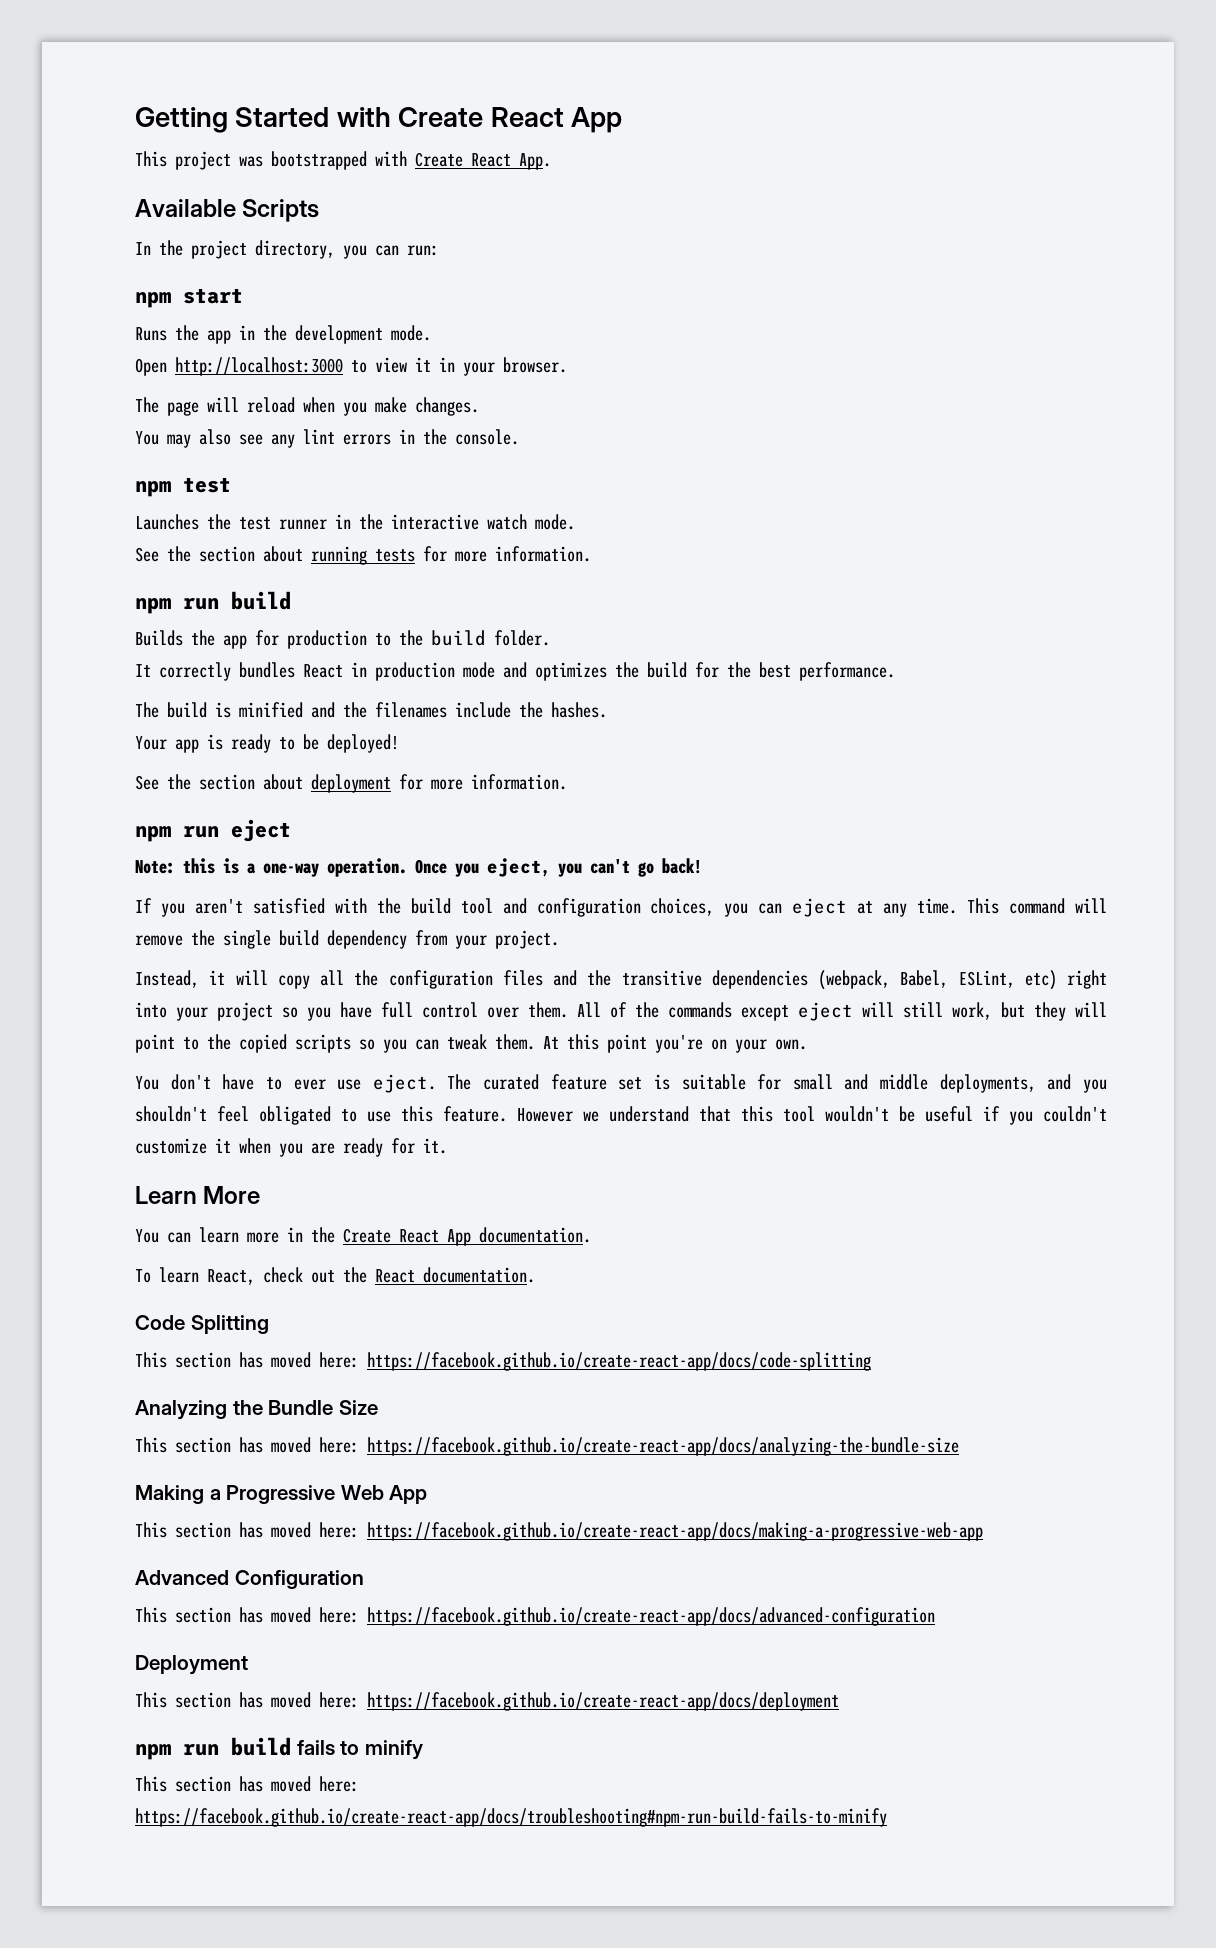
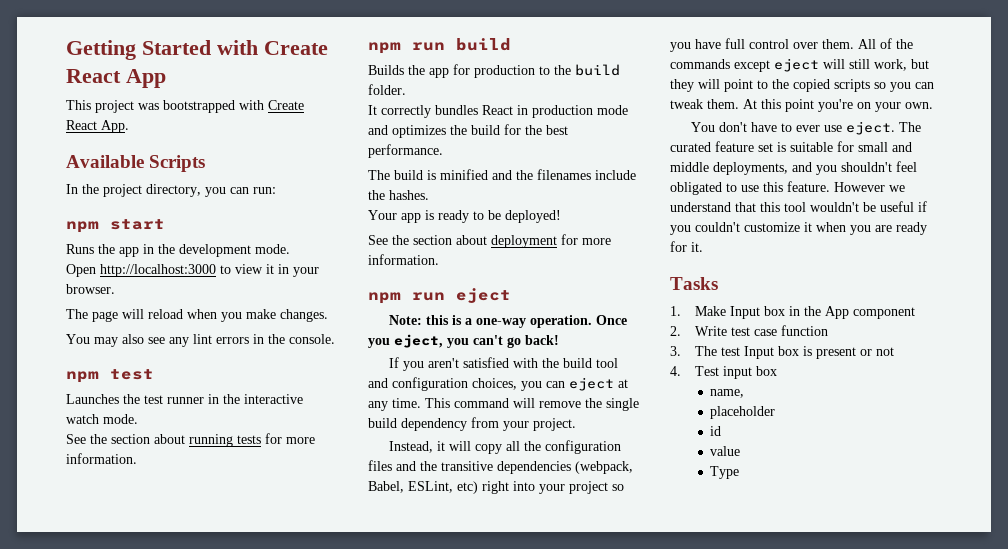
[135,1186,261,1204] [135,1227,591,1246] [135,1267,535,1285] [135,1315,269,1334] [135,1352,871,1371] [135,1400,378,1420] [135,1437,959,1456] [135,1485,428,1504] [135,1522,983,1541] [135,1570,364,1589] [135,1607,935,1626] [135,1655,248,1675] [135,1692,839,1711] [135,1737,423,1760] [135,1776,359,1792] [135,1808,887,1827] Learn More // You can learn more in the Create React App documentation. // To learn React, check out the React documentation. // Code Splitting // This section has moved here: https://facebook.github.io/create-react-app/docs/code-splitting // Analyzing the Bundle Size // This section has moved here: https://facebook.github.io/create-react-app/docs/analyzing-the-bundle-size // Making a Progressive Web App // This section has moved here: https://facebook.github.io/create-react-app/docs/making-a-progressive-web-app // Advanced Configuration // This section has moved here: https://facebook.github.io/create-react-app/docs/advanced-configuration // Deployment // This section has moved here: https://facebook.github.io/create-react-app/docs/deployment // npm run build fails to minify // This section has moved here: https://facebook.github.io/create-react-app/docs/troubleshooting#npm-run-build-fails-to-minify -> [670,277,718,290] [670,306,916,319] [670,325,829,336] [670,346,895,359] [670,366,778,379] [710,389,745,398] [710,406,776,419] [710,426,722,436] [710,446,741,456] [710,466,740,479] Tasks // 1. Make Input box in the App component // 2. Write test case function // 3. The test Input box is present or not // 4. Test input box // name, // placeholder // id // value // Type

